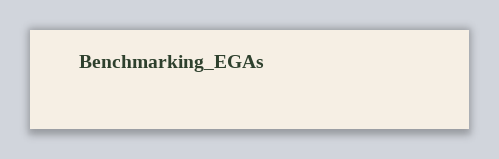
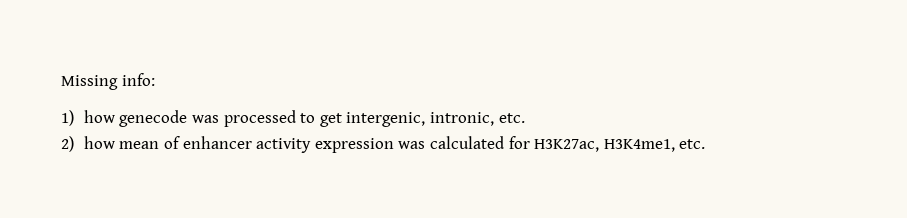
[79,55,264,72] Benchmarking_EGAs -> [61,73,155,90] [61,110,525,127] [61,136,706,153] Missing info: // 1) how genecode was processed to get intergenic, intronic, etc. // 2) how mean of enhancer activity expression was calculated for H3K27ac, H3K4me1, etc.

